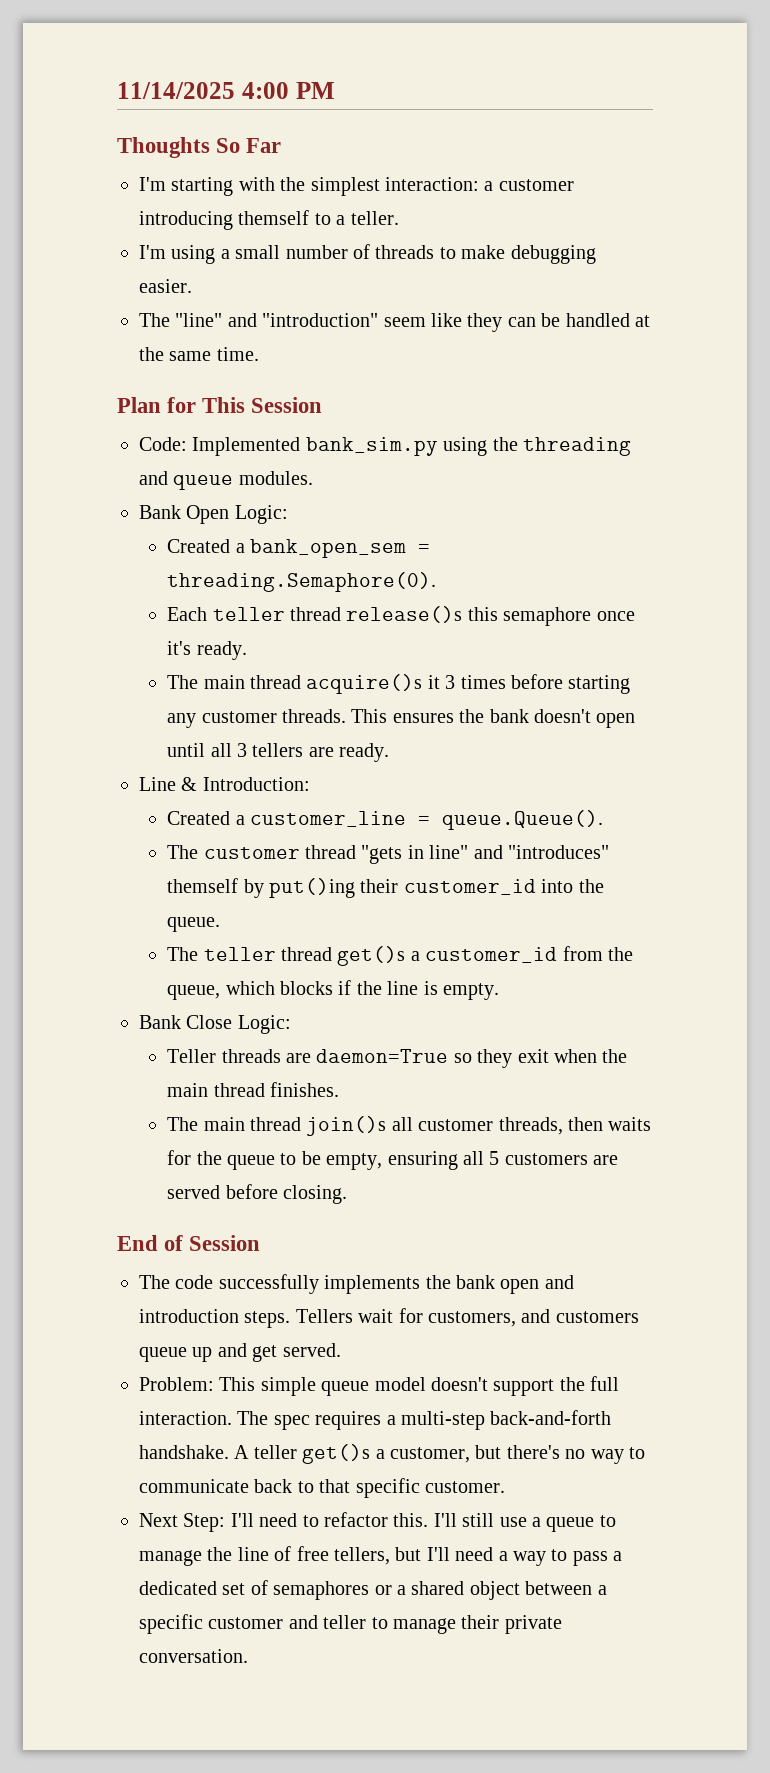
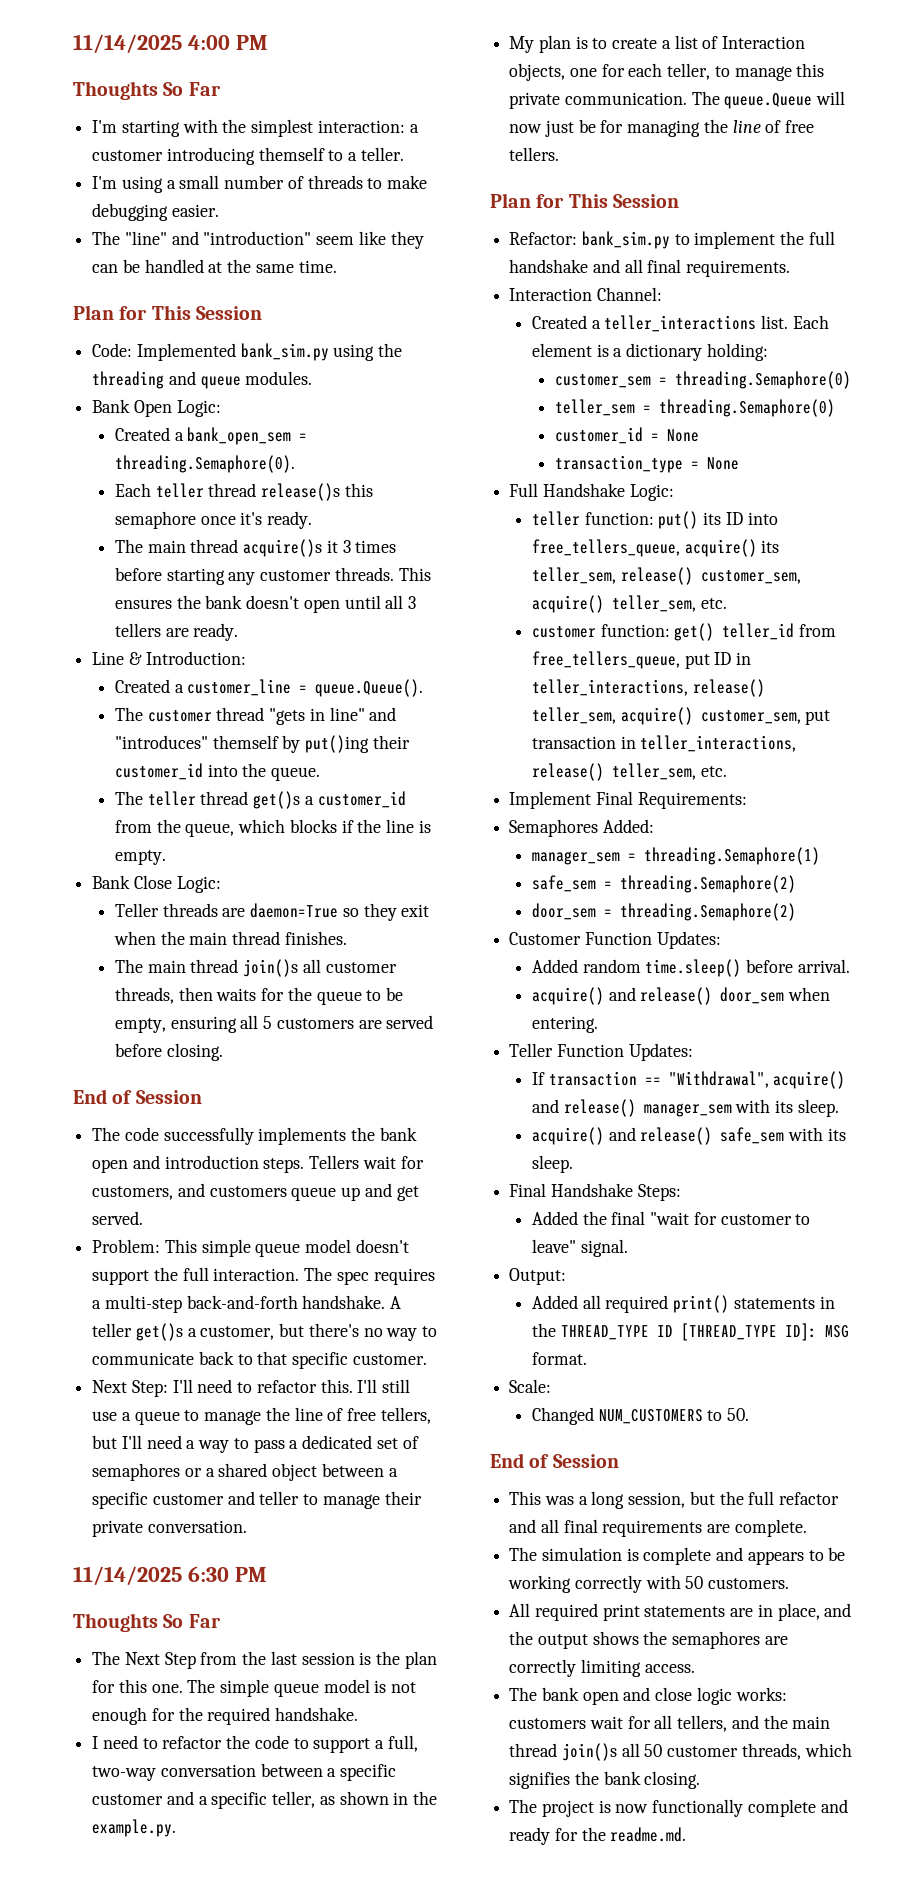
(248, 1656) none -> [73,1566,267,1586] [73,1613,221,1632] [92,1651,437,1669] [92,1679,417,1697] [92,1707,359,1725] [92,1735,418,1753] [92,1763,397,1781] [92,1791,438,1809] [92,1819,177,1837] [509,35,806,53] [509,63,825,81] [509,91,846,109] [509,119,815,137] [509,147,560,161] [490,193,679,208] [509,231,835,249] [509,259,791,277] [509,287,662,301] [531,315,829,332] [531,343,768,361] [554,371,851,389] [554,399,835,417] [554,427,699,444] [554,455,739,473] [509,483,674,501] [531,511,778,529] [531,539,780,557] [531,567,801,585] [531,595,727,613] [531,623,837,641] [531,651,752,669] [531,679,765,697] [531,707,831,725] [531,735,797,752] [531,763,727,781] [509,791,747,809] [509,819,654,837] [531,847,820,865] [531,875,796,893] [531,903,796,921] [509,931,721,949] [531,959,850,977] [531,987,831,1005] [531,1016,598,1033] [509,1043,693,1061] [531,1071,846,1089] [531,1099,839,1117] [531,1127,846,1145] [531,1155,573,1173] [509,1183,681,1201] [531,1211,811,1225] [531,1239,628,1257] [509,1268,567,1285] [531,1295,835,1313] [531,1323,849,1341] [531,1352,587,1365] [509,1379,552,1393] [531,1407,750,1425] [490,1453,619,1468] [509,1491,840,1509] [509,1519,807,1537] [509,1547,846,1565] [508,1575,790,1593] [509,1603,852,1621] [509,1631,788,1649] [509,1659,695,1677] [509,1687,787,1705] [509,1715,831,1732] [509,1743,852,1761] [509,1771,701,1789] [509,1799,848,1817] [509,1827,687,1845] // 11/14/2025 6:30 PM // Thoughts So Far // The Next Step from the last session is the plan for this one. The simple queue model is not enough for the required handshake. // I need to refactor the code to support a full, two-way conversation between a specific customer and a specific teller, as shown in the example.py. // My plan is to create a list of Interaction objects, one for each teller, to manage this private communication. The queue.Queue will now just be for managing the line of free tellers. // Plan for This Session // Refactor: bank_sim.py to implement the full handshake and all final requirements. // Interaction Channel: // Created a teller_interactions list. Each element is a dictionary holding: // customer_sem = threading.Semaphore(0) // teller_sem = threading.Semaphore(0) // customer_id = None // transaction_type = None // Full Handshake Logic: // teller function: put() its ID into free_tellers_queue, acquire() its teller_sem, release() customer_sem, acquire() teller_sem, etc. // customer function: get() teller_id from free_tellers_queue, put ID in teller_interactions, release() teller_sem, acquire() customer_sem, put transaction in teller_interactions, release() teller_sem, etc. // Implement Final Requirements: // Semaphores Added: // manager_sem = threading.Semaphore(1) // safe_sem = threading.Semaphore(2) // door_sem = threading.Semaphore(2) // Customer Function Updates: // Added random time.sleep() before arrival. // acquire() and release() door_sem when entering. // Teller Function Updates: // If transaction == "Withdrawal", acquire() and release() manager_sem with its sleep. // acquire() and release() safe_sem with its sleep. // Final Handshake Steps: // Added the final "wait for customer to leave" signal. // Output: // Added all required print() statements in the THREAD_TYPE ID [THREAD_TYPE ID]: MSG format. // Scale: // Changed NUM_CUSTOMERS to 50. // End of Session // This was a long session, but the full refactor and all final requirements are complete. // The simulation is complete and appears to be working correctly with 50 customers. // All required print statements are in place, and the output shows the semaphores are correctly limiting access. // The bank open and close logic works: customers wait for all tellers, and the main thread join()s all 50 customer threads, which signifies the bank closing. // The project is now functionally complete and ready for the readme.md.

